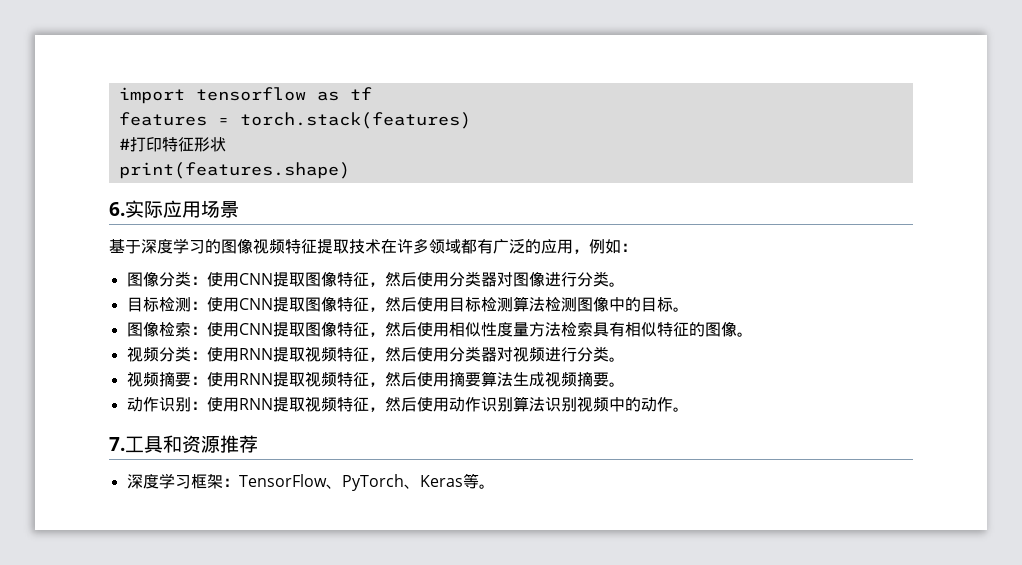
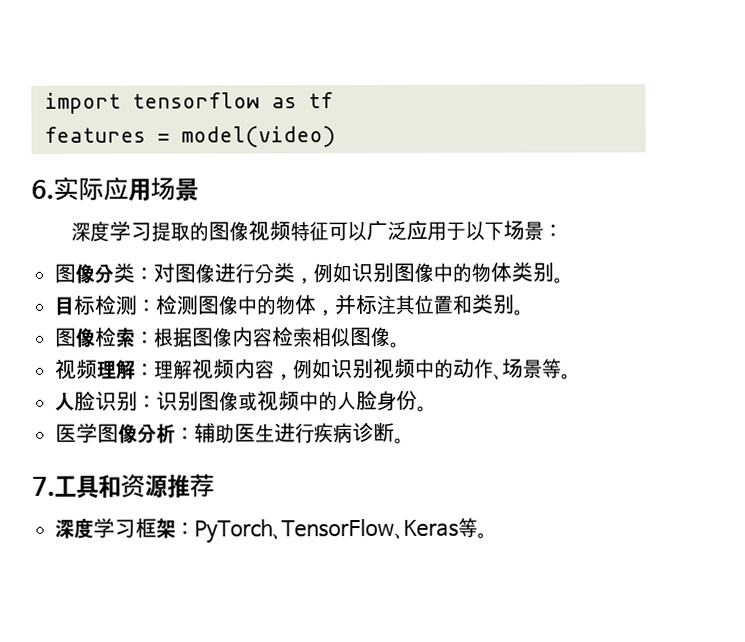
[239,112,471,129] [118,137,226,152] [118,162,350,179] torch.stack(features) // #打印特征形状 // print(features.shape) -> [180,126,336,148] model(video)
[109,238,205,254] 基于深度学习 -> [71,220,191,242] 深度学习提取
[317,238,637,254] [126,271,625,287] [126,296,689,312] [126,322,753,337] [126,346,625,362] [126,371,625,387] [126,396,673,412] 提取技术在许多领域都有广泛的应用，例如： // 图像分类：使用CNN提取图像特征，然后使用分类器对图像进行分类。 // 目标检测：使用CNN提取图像特征，然后使用目标检测算法检测图像中的目标。 // 图像检索：使用CNN提取图像特征，然后使用相似性度量方法检索具有相似特征的图像。 // 视频分类：使用RNN提取视频特征，然后使用分类器对视频进行分类。 // 视频摘要：使用RNN提取视频特征，然后使用摘要算法生成视频摘要。 // 动作识别：使用RNN提取视频特征，然后使用动作识别算法识别视频中的动作 -> [328,219,564,242] [54,261,564,285] [54,293,524,317] [55,326,401,348] [55,357,572,381] [55,390,428,412] [55,421,396,444] 可以广泛应用于以下场景： // 图像分类：对图像进行分类，例如识别图像中的物体类别。 // 目标检测：检测图像中的物体，并标注其位置和类别。 // 图像检索：根据图像内容检索相似图像。 // 视频理解：理解视频内容，例如识别视频中的动作、场景等。 // 人脸识别：识别图像或视频中的人脸身份。 // 医学图像分析：辅助医生进行疾病诊断
[238,474,404,491] TensorFlow、PyTorch -> [194,518,396,544] PyTorch、TensorFlow

